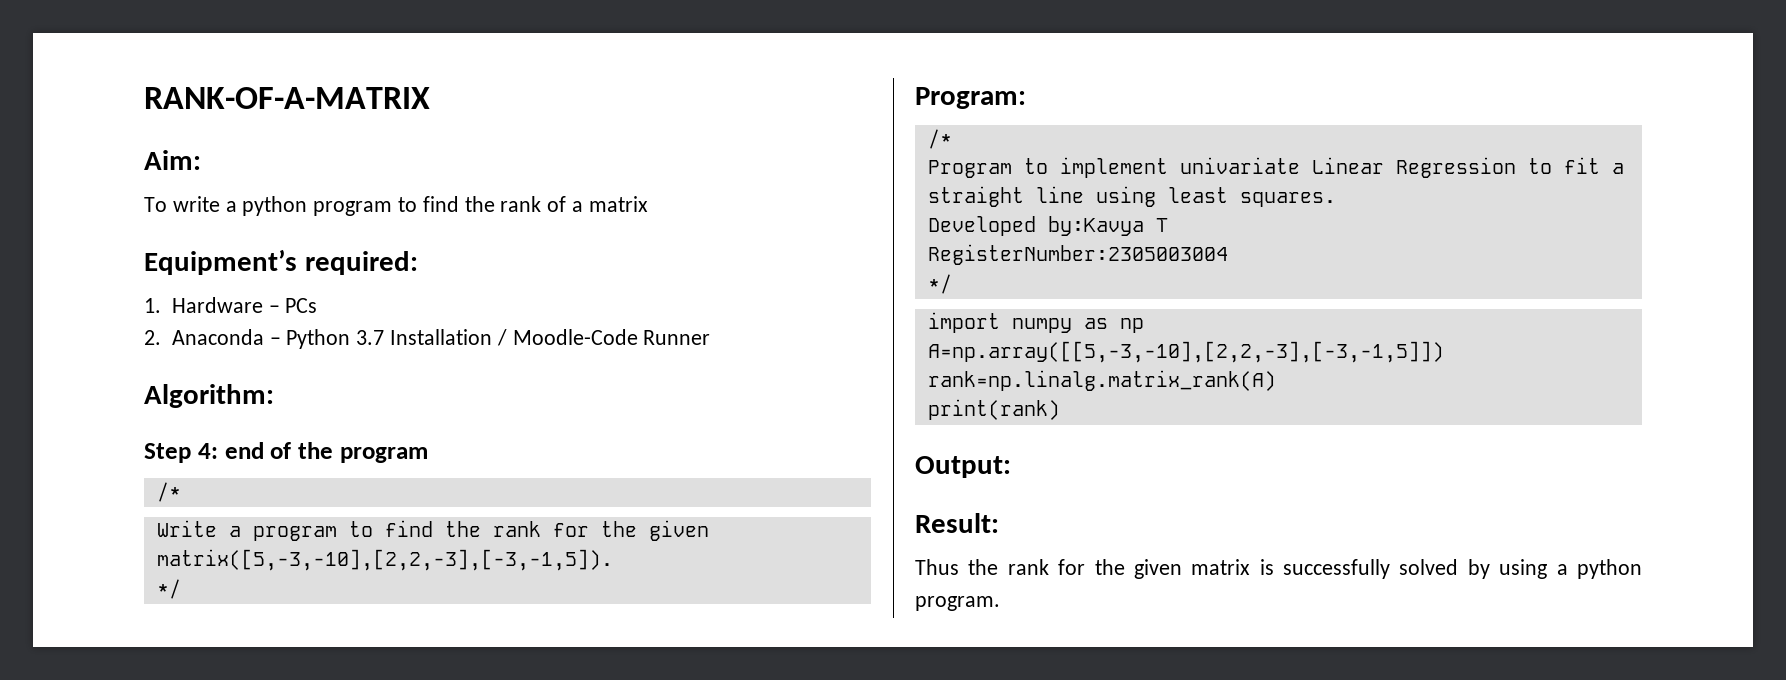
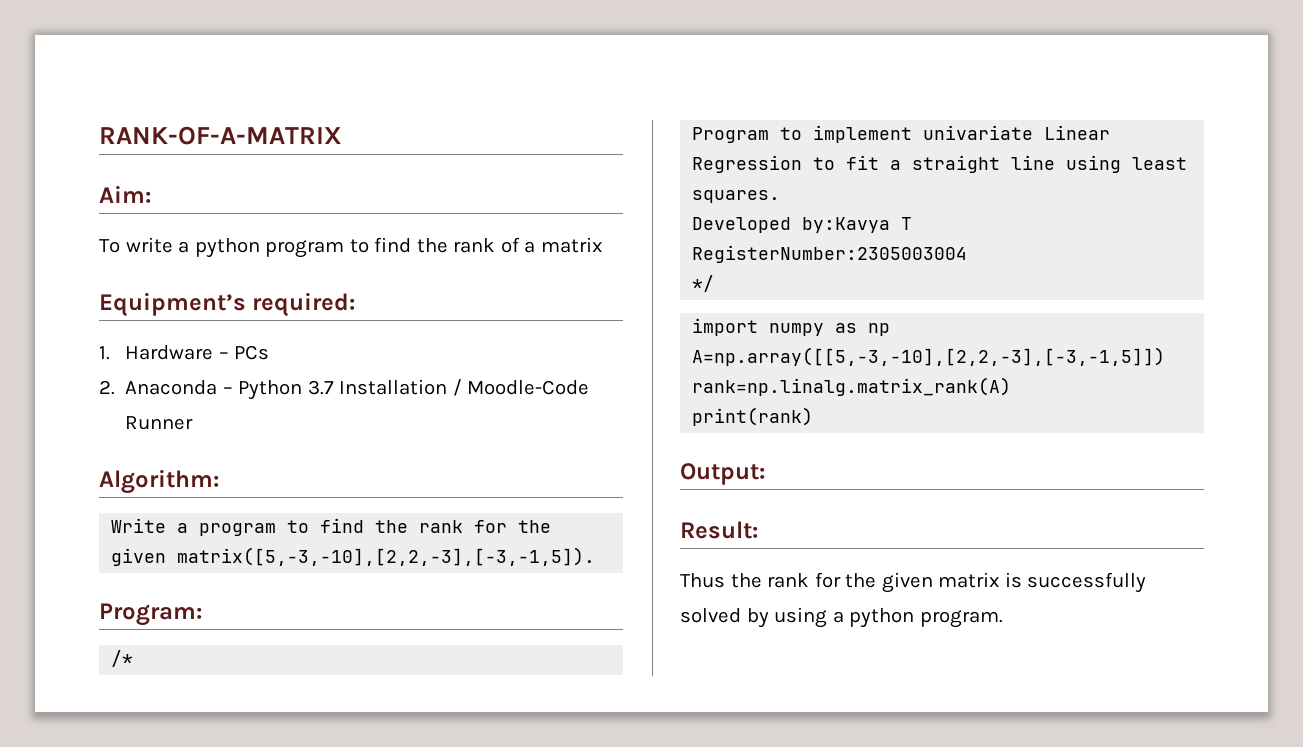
[144,442,428,463] [156,482,181,502] // Step 4: end of the program // /* -> (219, 481) none
[156,579,181,599] // */ -> (596, 556) none

